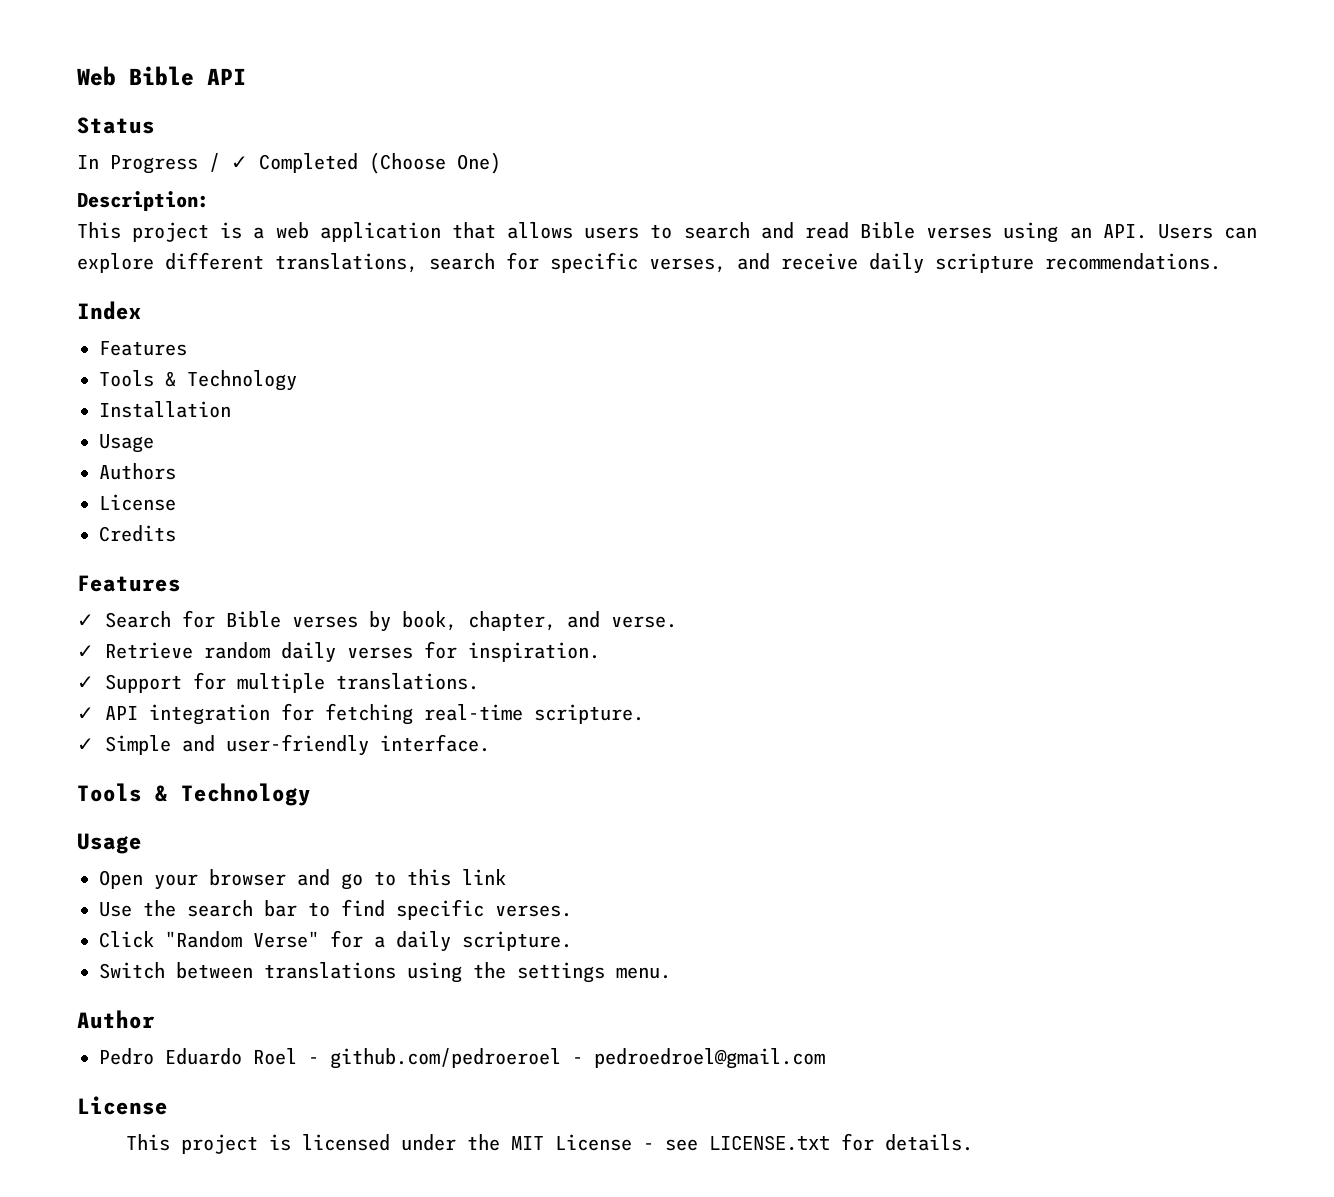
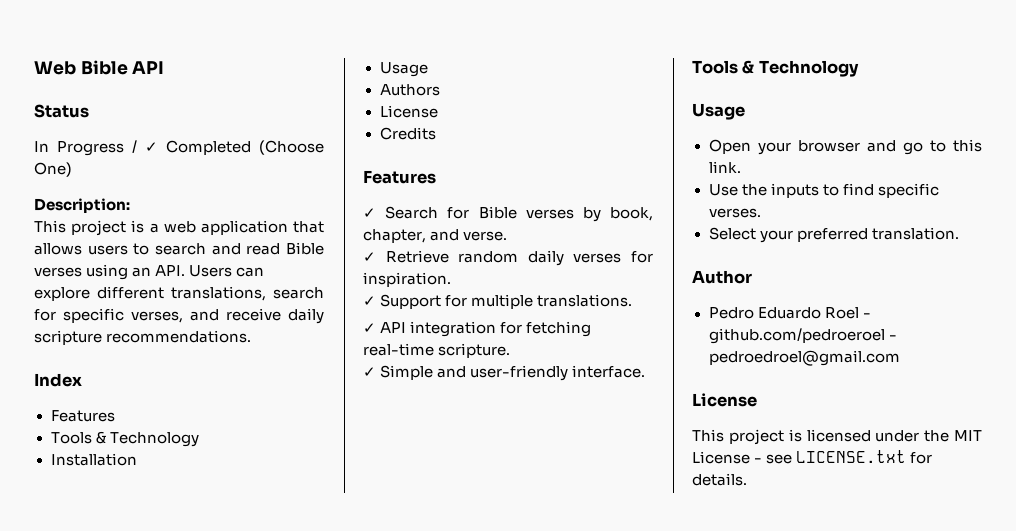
[462,869,506,885] link -> [708,161,741,173] link.
[187,900,297,917] search bar -> [770,183,819,198] inputs
[99,930,572,952] [99,962,671,983] Click "Random Verse" for a daily scripture. // Switch between translations using the settings menu. -> [708,227,959,243] Select your preferred translation.

